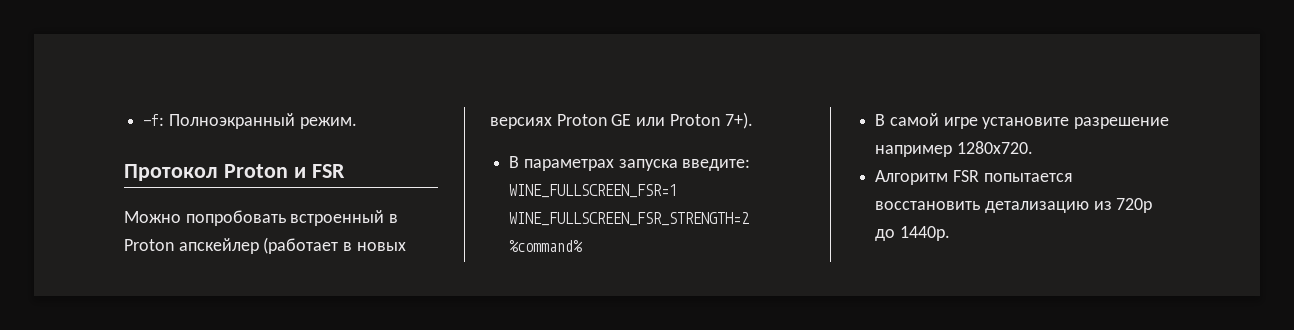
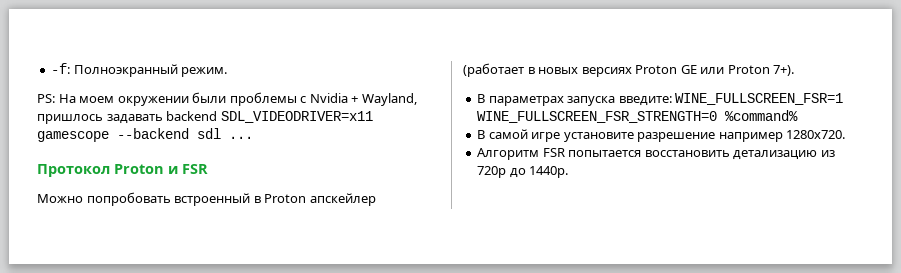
(357, 123) none -> [37,92,417,106] [37,111,373,124] [37,128,253,142] // PS: На моем окружении были проблемы с Nvidia + Wayland, пришлось задавать backend SDL_VIDEODRIVER=x11 gamescope --backend sdl ...
[509,212,750,226] WINE_FULLSCREEN_FSR_STRENGTH=2 -> [477,111,718,123] WINE_FULLSCREEN_FSR_STRENGTH=0

